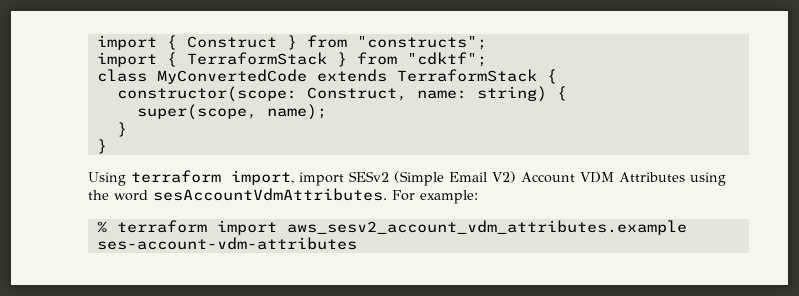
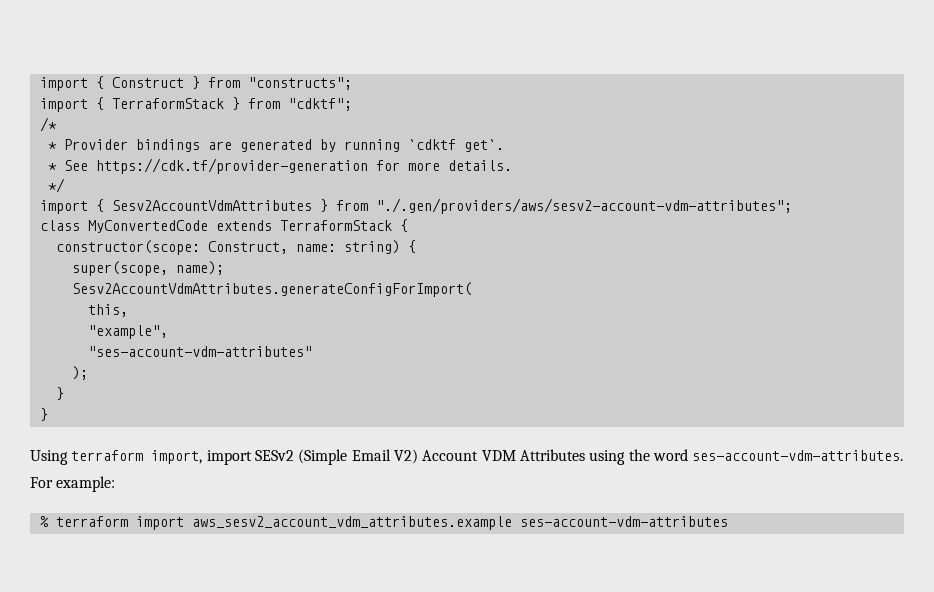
(487, 59) none -> [39,117,57,132] [47,139,504,152] [47,158,512,174] [47,178,65,193] [39,198,792,214] // /* // * Provider bindings are generated by running `cdktf get`. // * See https://cdk.tf/provider-generation for more details. // */ // import { Sesv2AccountVdmAttributes } from "./.gen/providers/aws/sesv2-account-vdm-attributes";
(327, 112) none -> [71,282,472,297] [87,304,128,317] [87,325,168,339] [87,346,312,357] [71,366,88,380] // Sesv2AccountVdmAttributes.generateConfigForImport( // this, // "example", // "ses-account-vdm-attributes" // );
[153,188,387,201] sesAccountVdmAttributes. -> [692,450,904,461] ses-account-vdm-attributes.

